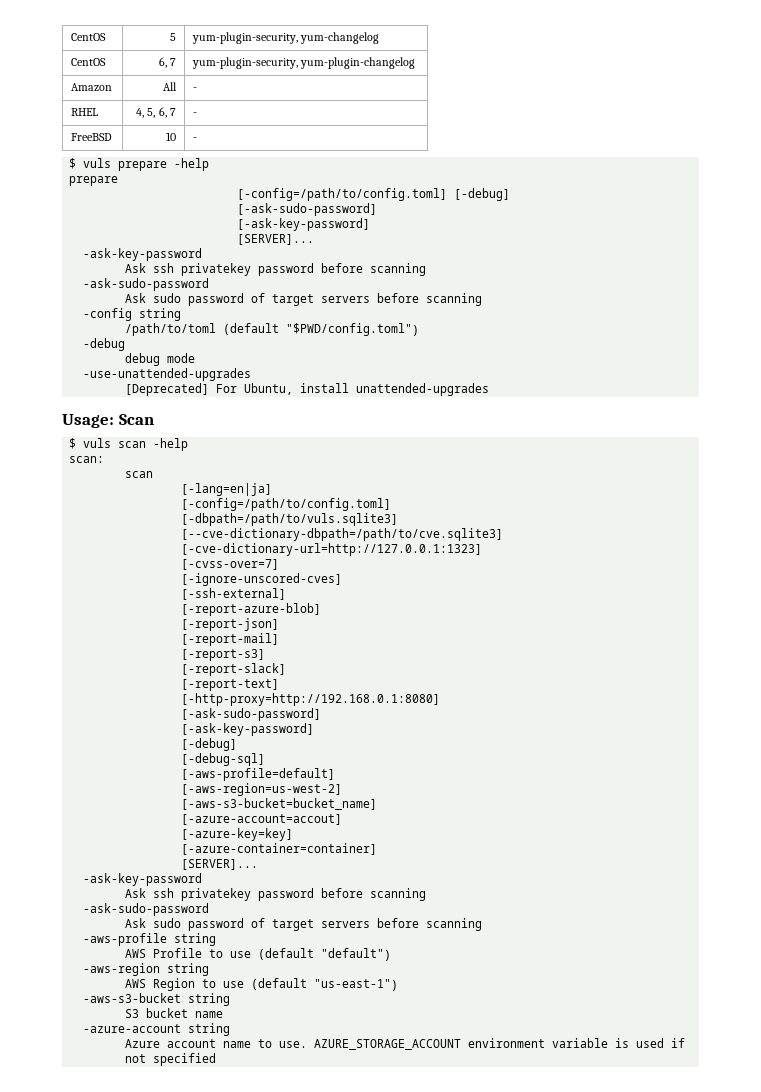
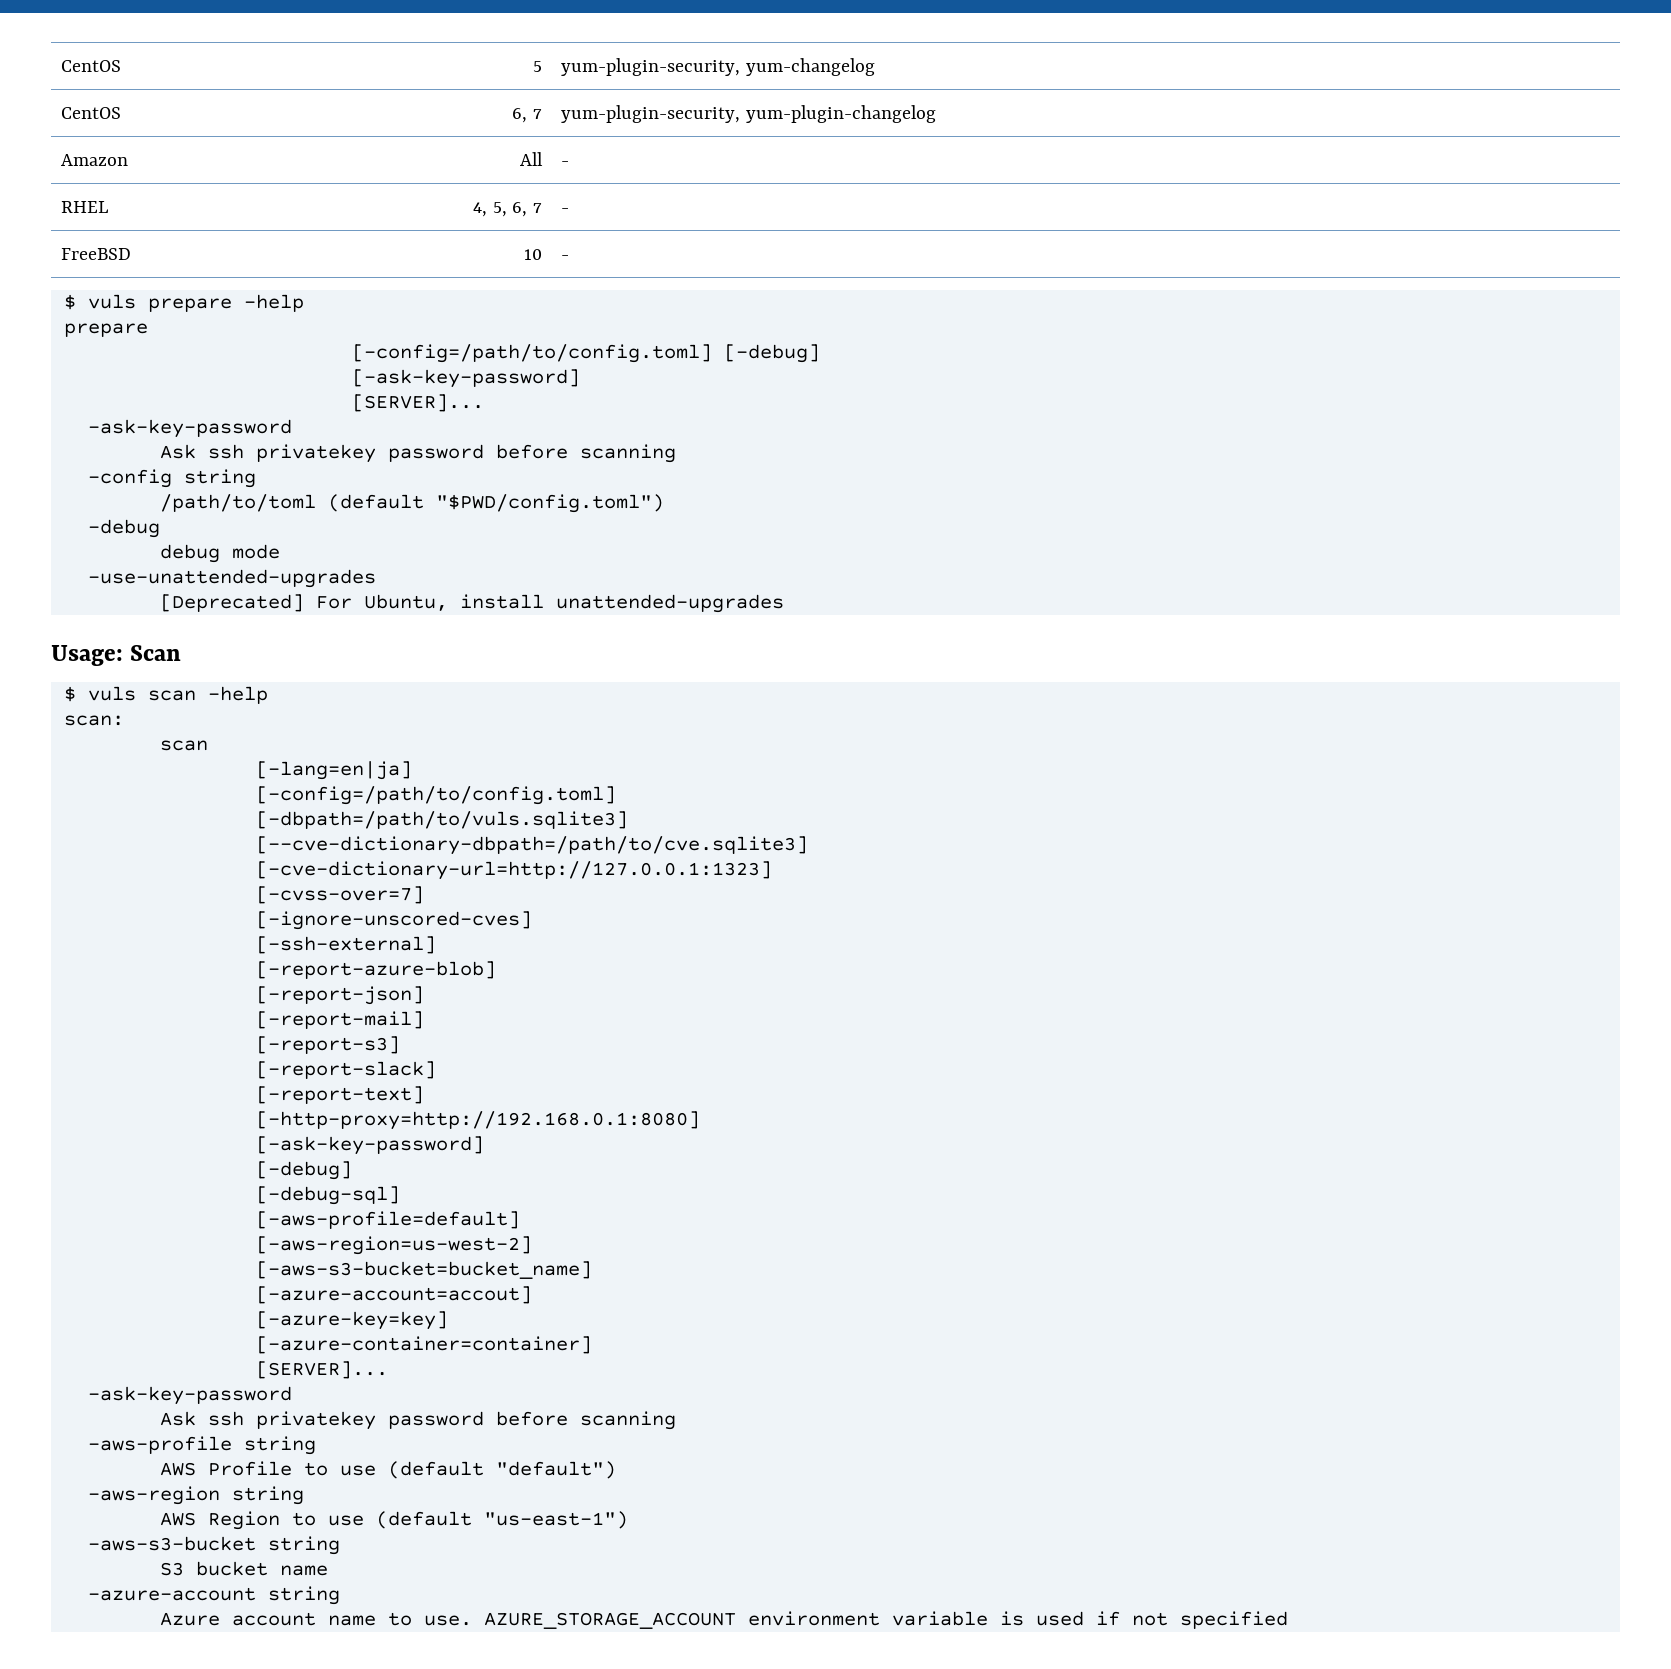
[237,203,378,216] // [-ask-sudo-password] -> (820, 353) none
[83,278,210,291] [125,293,483,306] // -ask-sudo-password // Ask sudo password of target servers before scanning -> (676, 453) none
[181,708,322,721] // [-ask-sudo-password] -> (700, 1120) none
[83,903,210,916] [125,918,483,931] // -ask-sudo-password // Ask sudo password of target servers before scanning -> (676, 1420) none

